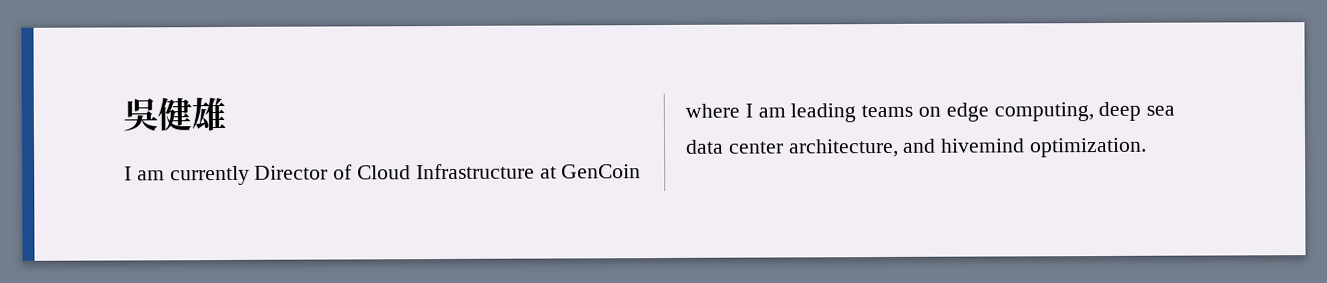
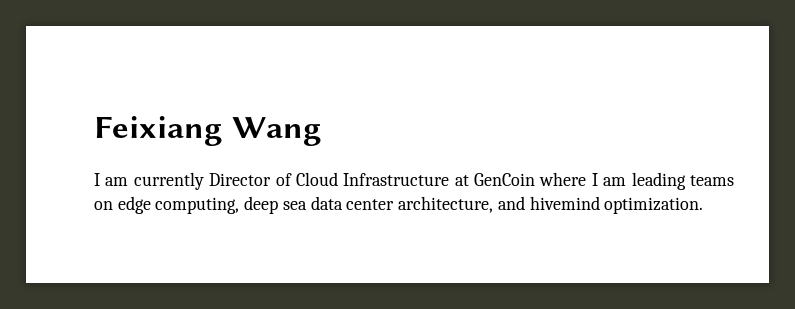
[123,96,226,132] 吳健雄 -> [94,116,322,146] Feixiang Wang

